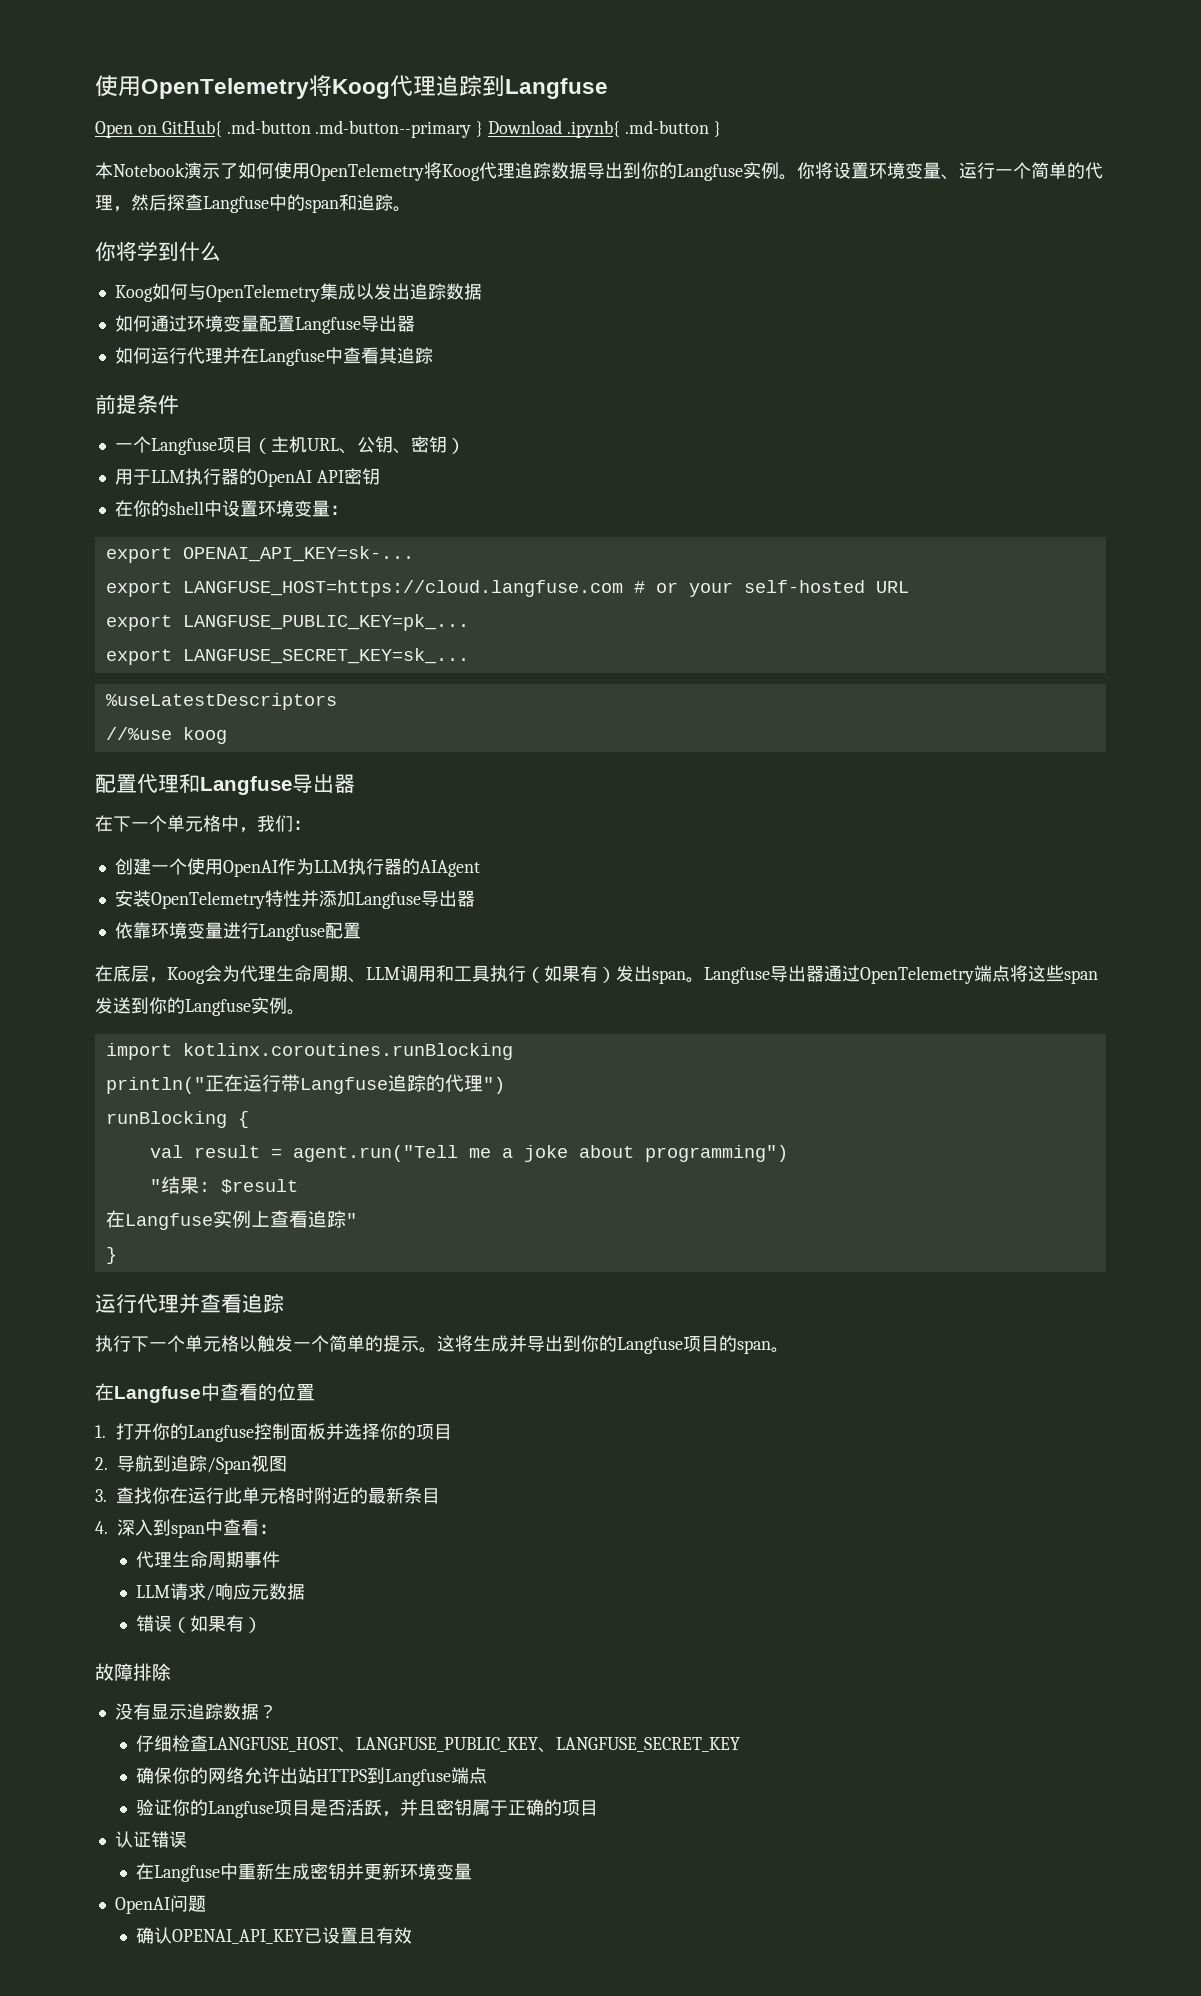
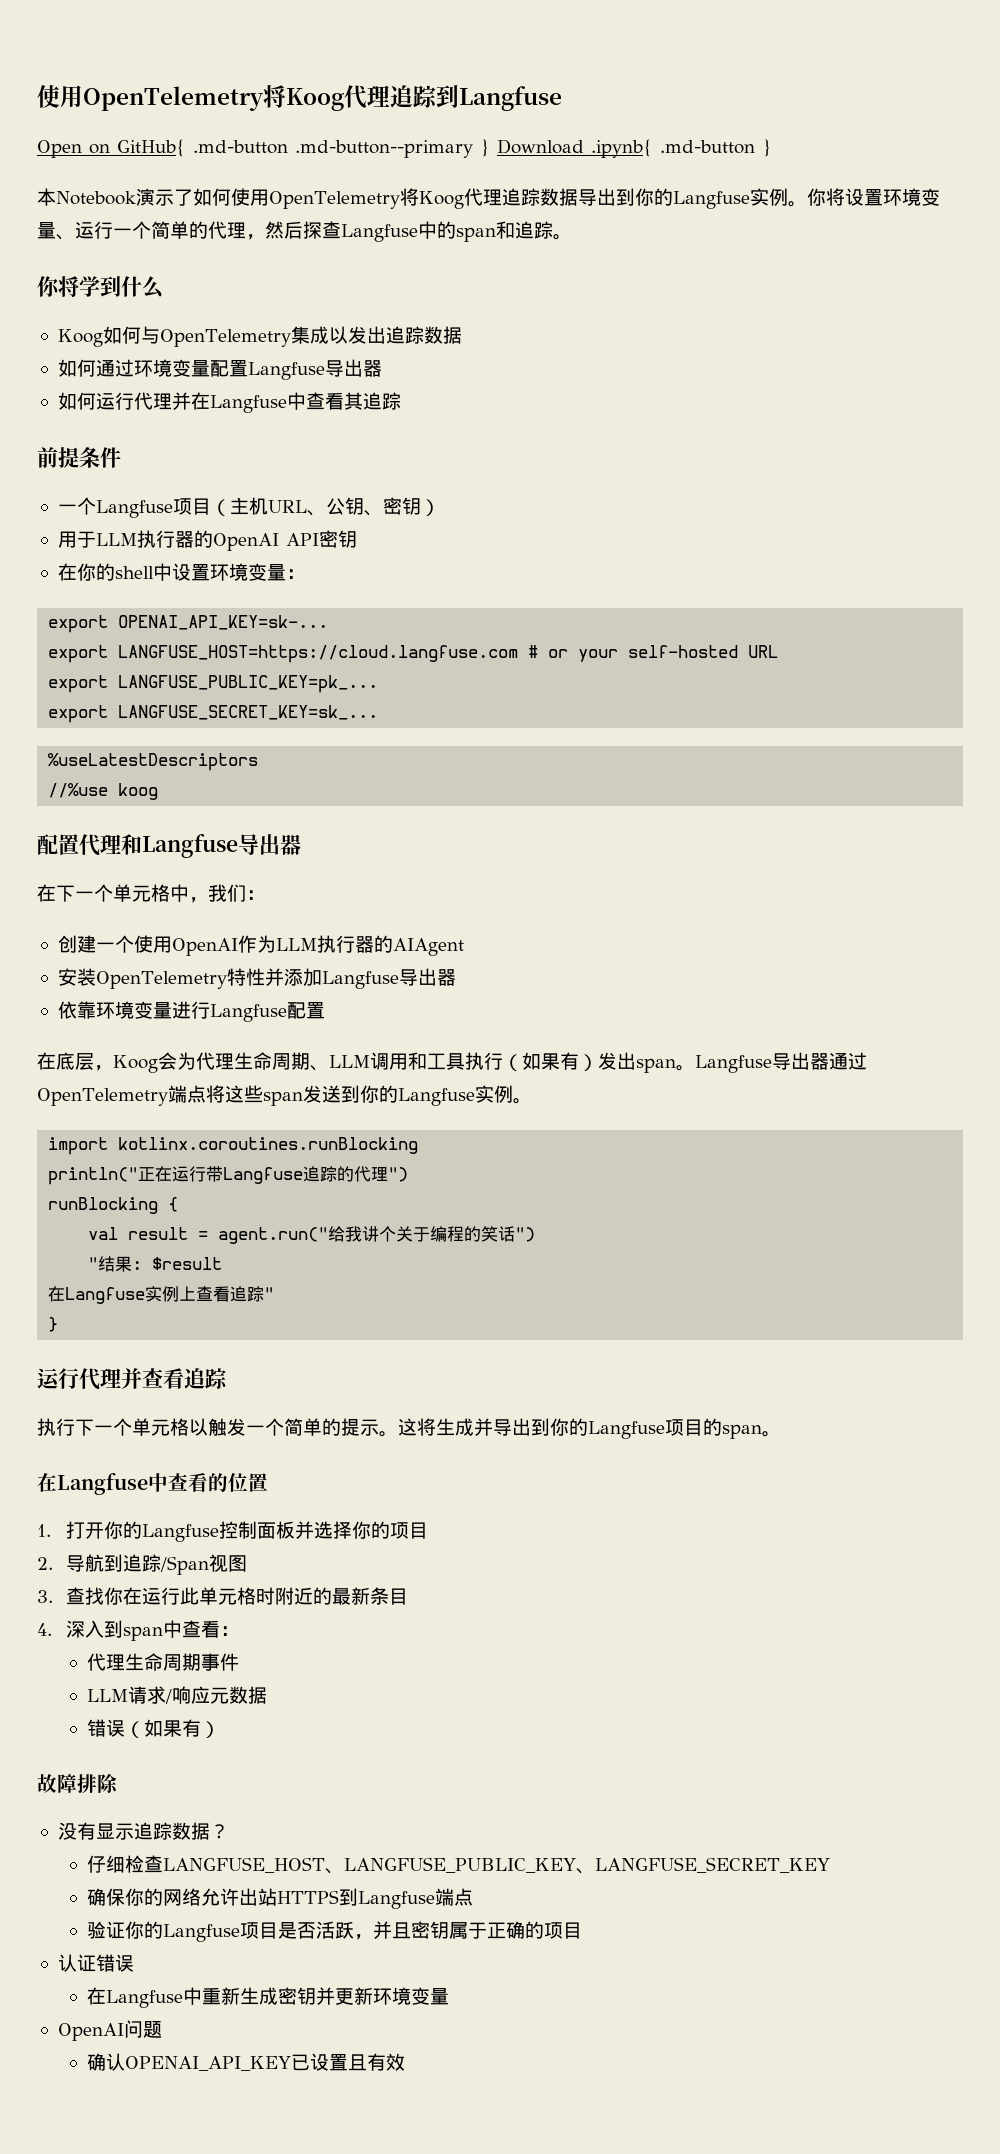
[292,1145,788,1162] agent.run("Tell me a joke about programming") -> [218,1226,536,1244] agent.run("给我讲个关于编程的笑话")

